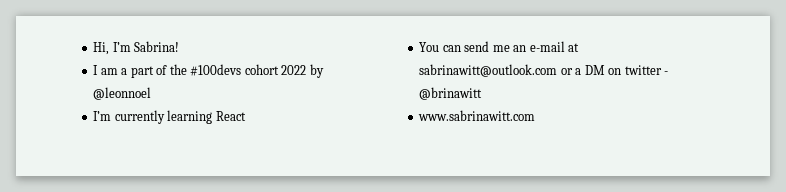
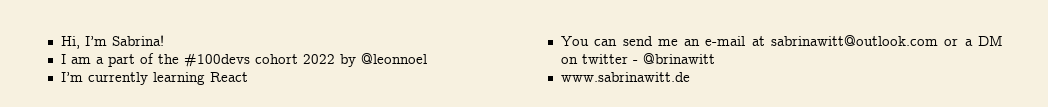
[418,110,536,121] www.sabrinawitt.com -> [560,72,690,82] www.sabrinawitt.de

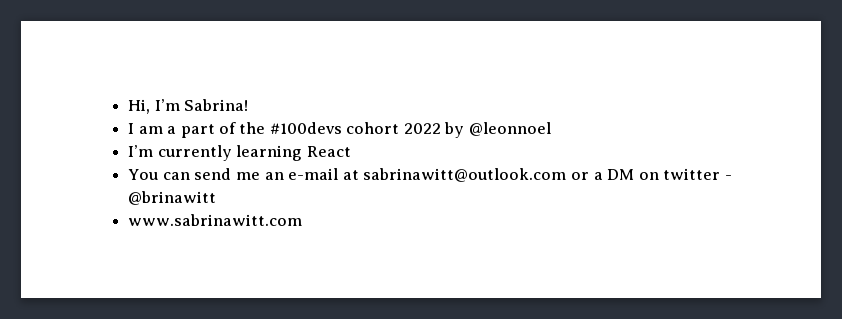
[560,72,690,82] www.sabrinawitt.de -> [128,214,303,226] www.sabrinawitt.com

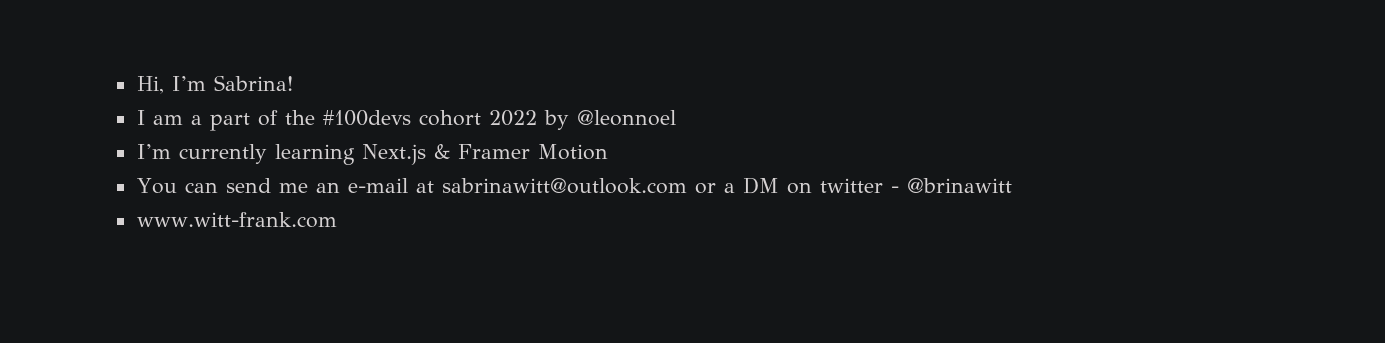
[306,146,351,157] React -> [361,144,608,165] Next.js & Framer Motion
[128,214,303,226] www.sabrinawitt.com -> [136,212,337,228] www.witt-frank.com

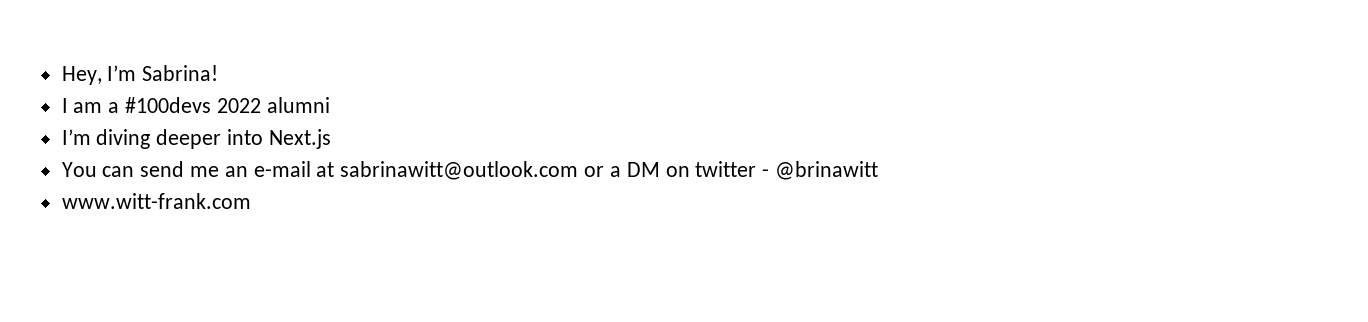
[136,76,164,94] Hi, -> [61,66,102,85] Hey,
[209,110,676,131] [136,144,608,165] part of the #100devs cohort 2022 by @leonnoel // I’m currently learning Next.js & Framer Motion -> [125,97,330,113] [61,129,331,149] #100devs 2022 alumni // I’m diving deeper into Next.js

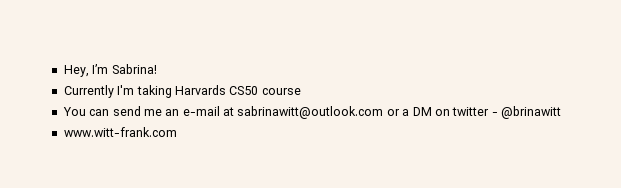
[61,97,330,113] [61,129,331,149] I am a #100devs 2022 alumni // I’m diving deeper into Next.js -> [63,85,301,98] Currently I'm taking Harvards CS50 course

